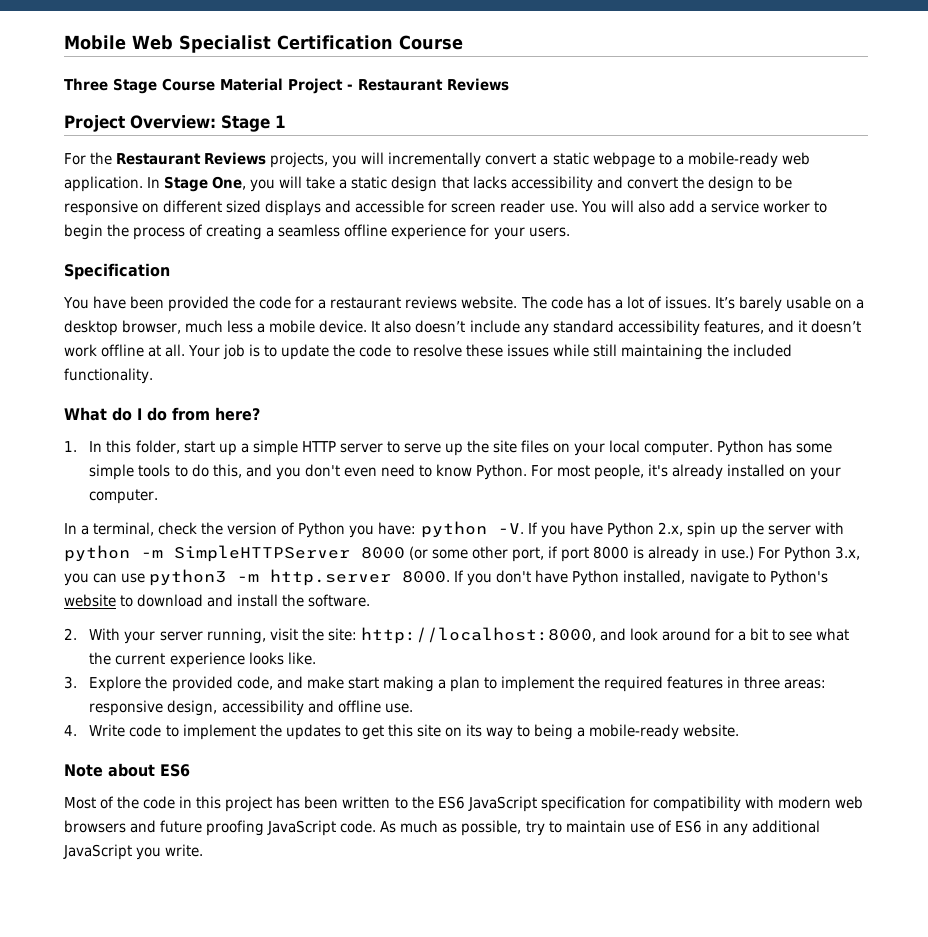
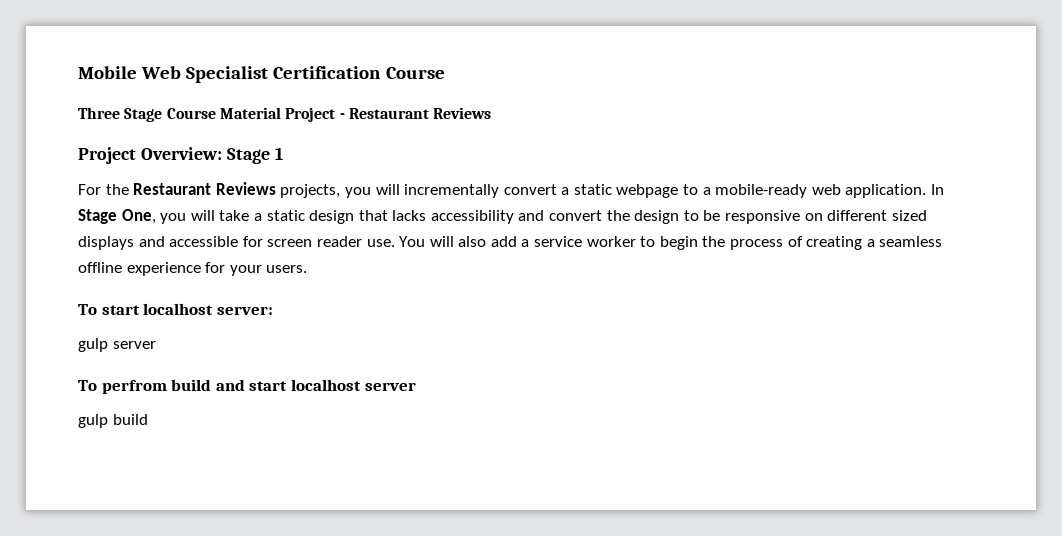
[64,263,170,280] [63,296,865,312] [64,320,861,336] [64,344,792,360] [64,368,153,384] [64,407,260,421] [64,440,833,456] [89,464,842,480] [89,489,159,504] [64,521,844,538] [64,545,860,562] [64,569,828,586] [64,594,371,607] [64,627,850,644] [89,652,316,668] [64,676,827,692] [89,700,413,716] [64,724,740,740] [64,763,190,777] [64,796,863,812] [64,820,820,836] [63,844,204,860] Specification // You have been provided the code for a restaurant reviews website. The code has a lot of issues. It’s barely usable on a desktop browser, much less a mobile device. It also doesn’t include any standard accessibility features, and it doesn’t work offline at all. Your job is to update the code to resolve these issues while still maintaining the included functionality. // What do I do from here? // 1. In this folder, start up a simple HTTP server to serve up the site files on your local computer. Python has some simple tools to do this, and you don't even need to know Python. For most people, it's already installed on your computer. // In a terminal, check the version of Python you have: python -V. If you have Python 2.x, spin up the server with python -m SimpleHTTPServer 8000 (or some other port, if port 8000 is already in use.) For Python 3.x, you can use python3 -m http.server 8000. If you don't have Python installed, navigate to Python's website to download and install the software. // 2. With your server running, visit the site: http://localhost:8000, and look around for a bit to see what the current experience looks like. // 3. Explore the provided code, and make start making a plan to implement the required features in three areas: responsive design, accessibility and offline use. // 4. Write code to implement the updates to get this site on its way to being a mobile-ready website. // Note about ES6 // Most of the code in this project has been written to the ES6 JavaScript specification for compatibility with modern web browsers and future proofing JavaScript code. As much as possible, try to maintain use of ES6 in any additional JavaScript you write. -> [78,303,273,315] [78,338,156,352] [78,379,416,394] [78,414,148,428] To start localhost server: // gulp server // To perfrom build and start localhost server // gulp build

